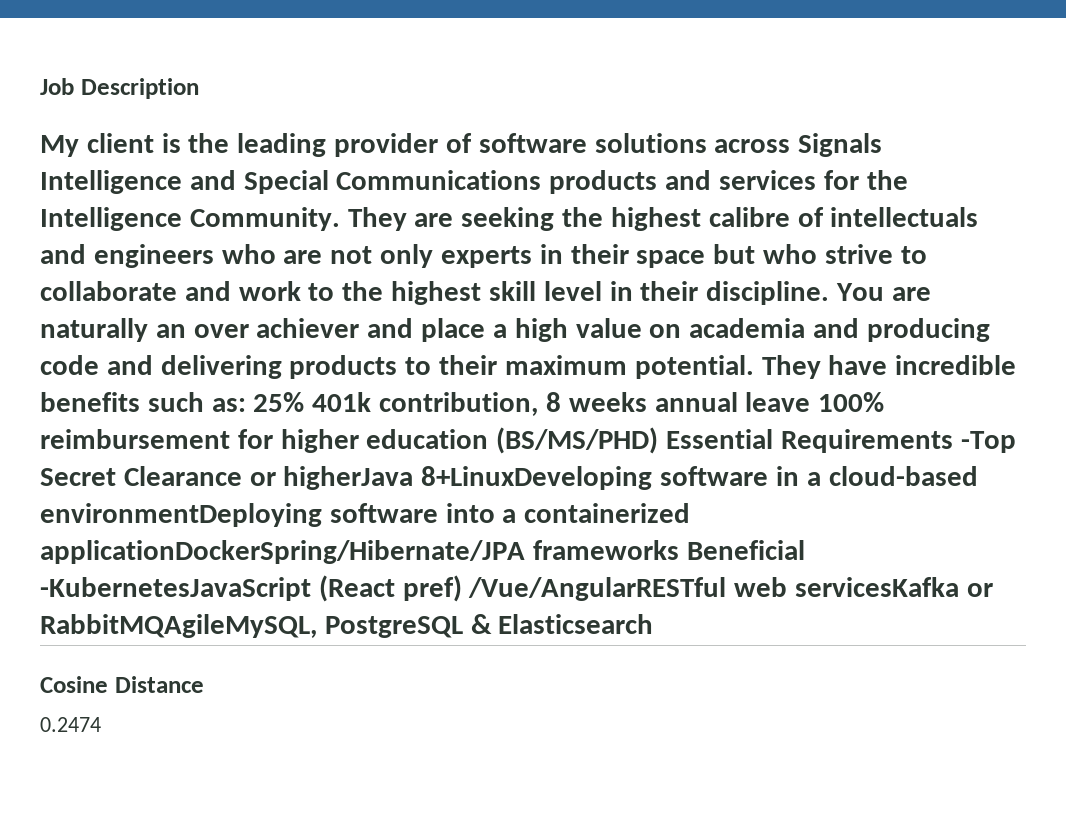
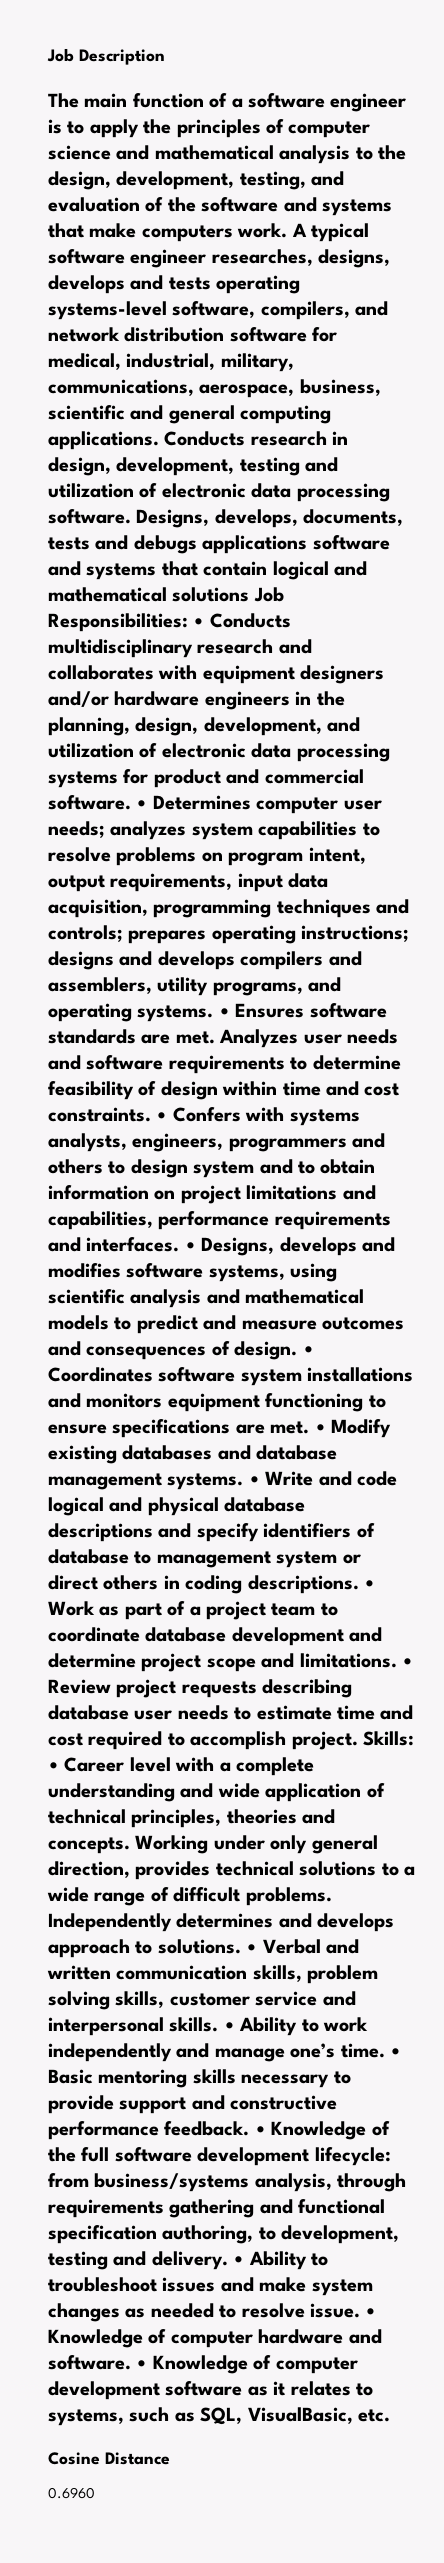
[40,133,883,157] [40,170,908,194] [40,207,979,231] [40,244,927,268] [40,281,931,305] [40,318,990,342] [40,355,1017,379] [40,392,885,416] [40,427,1016,454] [40,466,978,490] [40,503,691,527] [40,540,805,564] [40,575,993,602] [40,614,654,638] My client is the leading provider of software solutions across Signals Intelligence and Special Communications products and services for the Intelligence Community. They are seeking the highest calibre of intellectuals and engineers who are not only experts in their space but who strive to collaborate and work to the highest skill level in their discipline. You are naturally an over achiever and place a high value on academia and producing code and delivering products to their maximum potential. They have incredible benefits such as: 25% 401k contribution, 8 weeks annual leave 100% reimbursement for higher education (BS/MS/PHD) Essential Requirements -Top Secret Clearance or higherJava 8+LinuxDeveloping software in a cloud-based environmentDeploying software into a containerized applicationDockerSpring/Hibernate/JPA frameworks Beneficial -KubernetesJavaScript (React pref) /Vue/AngularRESTful web servicesKafka or RabbitMQAgileMySQL, PostgreSQL & Elasticsearch -> [48,93,407,112] [48,119,371,138] [48,145,406,164] [48,171,345,190] [48,197,392,216] [48,223,369,242] [48,249,391,268] [48,275,301,294] [48,301,389,320] [48,327,338,342] [48,353,294,372] [48,379,381,398] [48,405,332,424] [48,431,349,450] [48,457,339,476] [48,483,390,502] [48,509,404,528] [48,535,390,554] [48,561,367,580] [48,587,284,602] [48,613,291,632] [48,639,312,658] [48,665,385,684] [48,691,345,710] [48,717,361,736] [48,743,390,762] [48,769,364,788] [48,795,382,814] [48,821,380,840] [48,847,366,866] [48,873,329,892] [48,899,410,918] [48,925,410,944] [48,951,362,970] [48,977,342,996] [48,1003,387,1022] [48,1029,398,1048] [48,1055,401,1074] [48,1081,400,1100] [48,1107,360,1126] [48,1133,386,1152] [48,1159,376,1178] [48,1185,376,1204] [48,1211,391,1230] [48,1237,395,1256] [48,1263,338,1282] [48,1289,365,1308] [48,1315,404,1334] [48,1341,314,1360] [48,1367,414,1386] [48,1393,386,1412] [48,1419,391,1438] [48,1445,338,1464] [48,1471,397,1490] [48,1497,306,1516] [48,1523,375,1542] [48,1549,361,1568] [48,1575,375,1594] [48,1601,338,1620] [48,1627,383,1646] [48,1653,413,1672] [48,1679,353,1698] [48,1705,414,1720] [48,1731,414,1750] [48,1757,314,1776] [48,1783,385,1802] [48,1809,336,1828] [48,1835,378,1854] [48,1861,415,1880] [47,1887,332,1906] [48,1913,395,1932] [48,1939,359,1958] [47,1965,379,1984] [48,1991,356,2010] [48,2017,368,2036] [48,2043,401,2062] [48,2069,351,2088] [48,2095,338,2114] [48,2121,390,2140] [48,2147,391,2166] [48,2173,407,2192] [48,2199,386,2218] [48,2225,400,2244] [48,2251,328,2270] [48,2277,373,2296] [48,2303,377,2322] [48,2329,382,2348] [48,2355,358,2374] [48,2381,373,2400] [48,2407,390,2426] The main function of a software engineer is to apply the principles of computer science and mathematical analysis to the design, development, testing, and evaluation of the software and systems that make computers work. A typical software engineer researches, designs, develops and tests operating systems-level software, compilers, and network distribution software for medical, industrial, military, communications, aerospace, business, scientific and general computing applications. Conducts research in design, development, testing and utilization of electronic data processing software. Designs, develops, documents, tests and debugs applications software and systems that contain logical and mathematical solutions Job Responsibilities: • Conducts multidisciplinary research and collaborates with equipment designers and/or hardware engineers in the planning, design, development, and utilization of electronic data processing systems for product and commercial software. • Determines computer user needs; analyzes system capabilities to resolve problems on program intent, output requirements, input data acquisition, programming techniques and controls; prepares operating instructions; designs and develops compilers and assemblers, utility programs, and operating systems. • Ensures software standards are met. Analyzes user needs and software requirements to determine feasibility of design within time and cost constraints. • Confers with systems analysts, engineers, programmers and others to design system and to obtain information on project limitations and capabilities, performance requirements and interfaces. • Designs, develops and modifies software systems, using scientific analysis and mathematical models to predict and measure outcomes and consequences of design. • Coordinates software system installations and monitors equipment functioning to ensure specifications are met. • Modify existing databases and database management systems. • Write and code logical and physical database descriptions and specify identifiers of database to management system or direct others in coding descriptions. • Work as part of a project team to coordinate database development and determine project scope and limitations. • Review project requests describing database user needs to estimate time and cost required to accomplish project. Skills: • Career level with a complete understanding and wide application of technical principles, theories and concepts. Working under only general direction, provides technical solutions to a wide range of difficult problems. Independently determines and develops approach to solutions. • Verbal and written communication skills, problem solving skills, customer service and interpersonal skills. • Ability to work independently and manage one’s time. • Basic mentoring skills necessary to provide support and constructive performance feedback. • Knowledge of the full software development lifecycle: from business/systems analysis, through requirements gathering and functional specification authoring, to development, testing and delivery. • Ability to troubleshoot issues and make system changes as needed to resolve issue. • Knowledge of computer hardware and software. • Knowledge of computer development software as it relates to systems, such as SQL, VisualBasic, etc.
[40,717,101,732] 0.2474 -> [48,2487,95,2499] 0.6960

